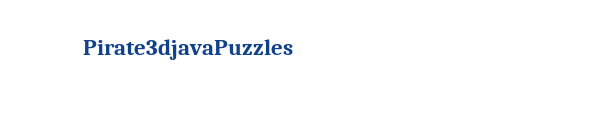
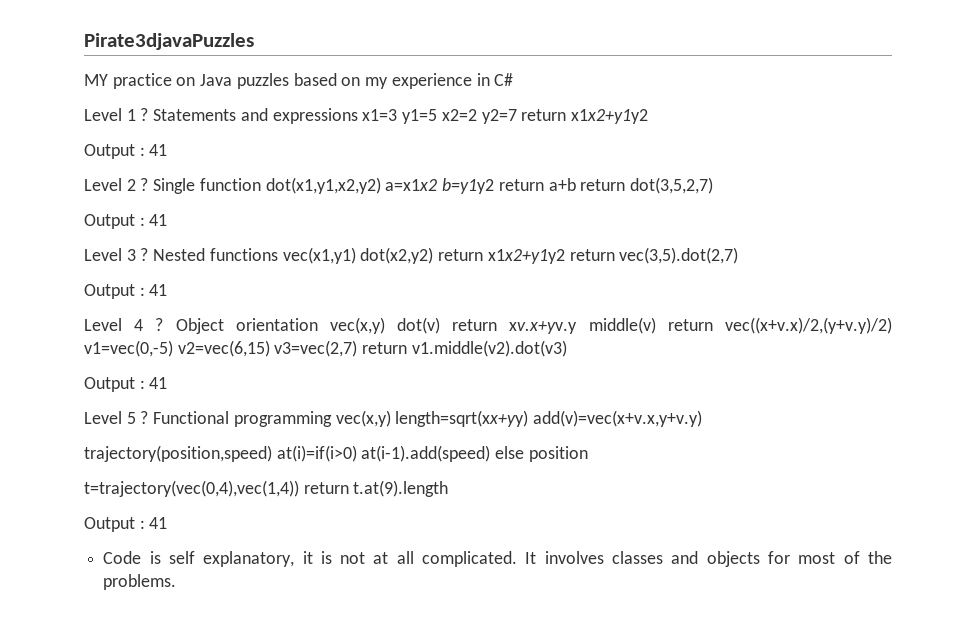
(293, 49) none -> [84,73,514,89] [84,108,648,124] [84,144,168,159] [84,177,713,194] [84,214,168,229] [84,247,739,264] [84,284,168,299] [84,317,892,334] [84,340,567,357] [84,377,168,392] [84,410,703,427] [84,445,588,462] [84,480,449,497] [84,517,168,532] [103,551,893,567] [103,574,177,590] // MY practice on Java puzzles based on my experience in C# // Level 1 ? Statements and expressions x1=3 y1=5 x2=2 y2=7 return x1x2+y1y2 // Output : 41 // Level 2 ? Single function dot(x1,y1,x2,y2) a=x1x2 b=y1y2 return a+b return dot(3,5,2,7) // Output : 41 // Level 3 ? Nested functions vec(x1,y1) dot(x2,y2) return x1x2+y1y2 return vec(3,5).dot(2,7) // Output : 41 // Level 4 ? Object orientation vec(x,y) dot(v) return xv.x+yv.y middle(v) return vec((x+v.x)/2,(y+v.y)/2) v1=vec(0,-5) v2=vec(6,15) v3=vec(2,7) return v1.middle(v2).dot(v3) // Output : 41 // Level 5 ? Functional programming vec(x,y) length=sqrt(xx+yy) add(v)=vec(x+v.x,y+v.y) // trajectory(position,speed) at(i)=if(i>0) at(i-1).add(speed) else position // t=trajectory(vec(0,4),vec(1,4)) return t.at(9).length // Output : 41 // Code is self explanatory, it is not at all complicated. It involves classes and objects for most of the problems.

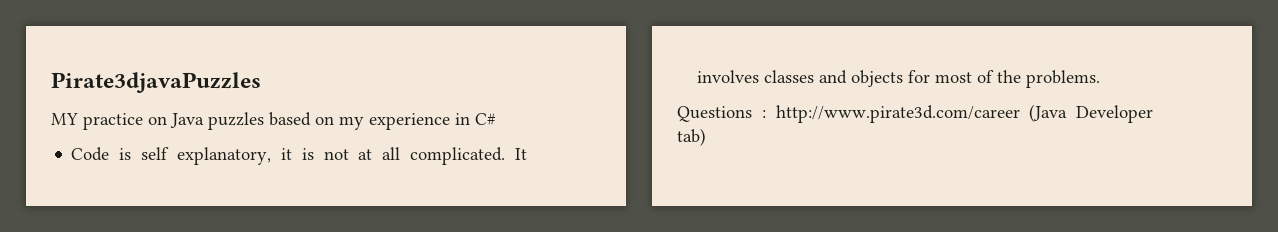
[84,108,648,124] [84,144,168,159] [84,177,713,194] [84,214,168,229] [84,247,739,264] [84,284,168,299] [84,317,892,334] [84,340,567,357] [84,377,168,392] [84,410,703,427] [84,445,588,462] [84,480,449,497] [84,517,168,532] // Level 1 ? Statements and expressions x1=3 y1=5 x2=2 y2=7 return x1x2+y1y2 // Output : 41 // Level 2 ? Single function dot(x1,y1,x2,y2) a=x1x2 b=y1y2 return a+b return dot(3,5,2,7) // Output : 41 // Level 3 ? Nested functions vec(x1,y1) dot(x2,y2) return x1x2+y1y2 return vec(3,5).dot(2,7) // Output : 41 // Level 4 ? Object orientation vec(x,y) dot(v) return xv.x+yv.y middle(v) return vec((x+v.x)/2,(y+v.y)/2) v1=vec(0,-5) v2=vec(6,15) v3=vec(2,7) return v1.middle(v2).dot(v3) // Output : 41 // Level 5 ? Functional programming vec(x,y) length=sqrt(xx+yy) add(v)=vec(x+v.x,y+v.y) // trajectory(position,speed) at(i)=if(i>0) at(i-1).add(speed) else position // t=trajectory(vec(0,4),vec(1,4)) return t.at(9).length // Output : 41 -> (496, 119) none
(177, 582) none -> [677,104,1153,123] [677,128,706,146] // Questions : http://www.pirate3d.com/career (Java Developer tab)

